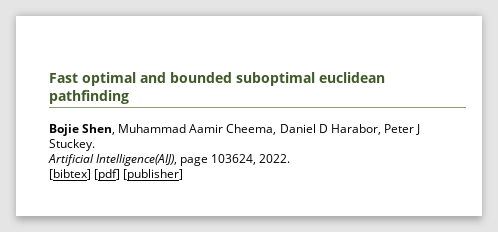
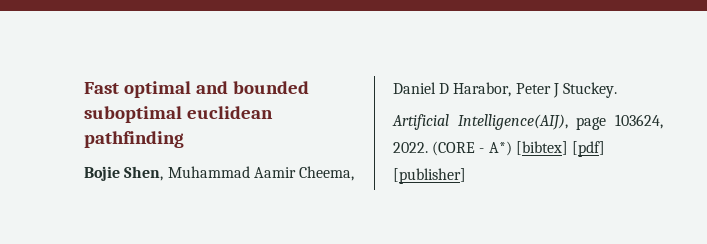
(291, 158) // -> [432,141,512,156] (CORE - A*)

